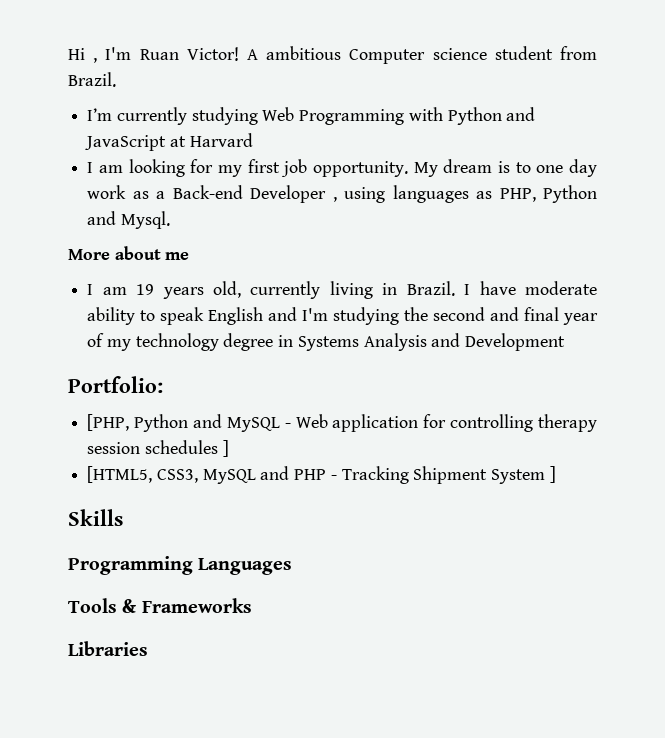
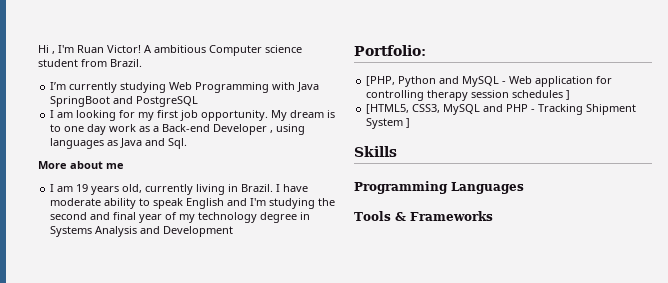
[447,107,536,125] [85,133,253,151] Python and JavaScript at Harvard -> [297,82,320,92] [50,96,199,107] Java SpringBoot and PostgreSQL
[499,185,598,203] [87,211,170,229] PHP, Python and Mysql. -> [120,138,188,149] Java and Sql.
[68,641,148,656] // Libraries -> (493, 216) none

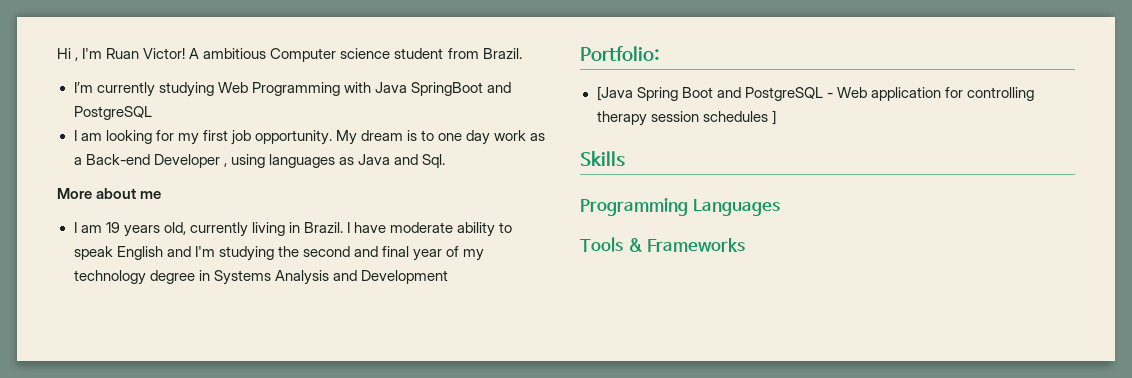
[366,76,500,87] [PHP, Python and MySQL -> [596,86,823,101] [Java Spring Boot and PostgreSQL
[366,104,637,115] [366,118,411,129] // [HTML5, CSS3, MySQL and PHP - Tracking Shipment System ] -> (776, 117) none

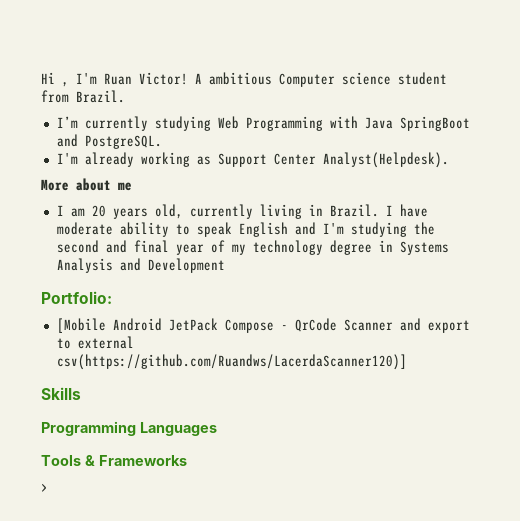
[73,106,152,120] [73,130,546,145] [73,154,445,168] PostgreSQL // I am looking for my first job opportunity. My dream is to one day work as a Back-end Developer , using languages as Java and Sql. -> [84,135,162,149] [56,152,449,168] PostgreSQL. // I'm already working as Support Center Analyst(Helpdesk).
[105,222,120,233] 19 -> [91,205,106,217] 20
[596,86,1034,101] [596,110,776,126] [Java Spring Boot and PostgreSQL - Web application for controlling therapy session schedules ] -> [56,318,470,333] [56,336,134,349] [56,354,407,370] [Mobile Android JetPack Compose - QrCode Scanner and export to external csv(https://github.com/Ruandws/LacerdaScanner120)]
(746, 245) none -> [41,483,48,492] // >

